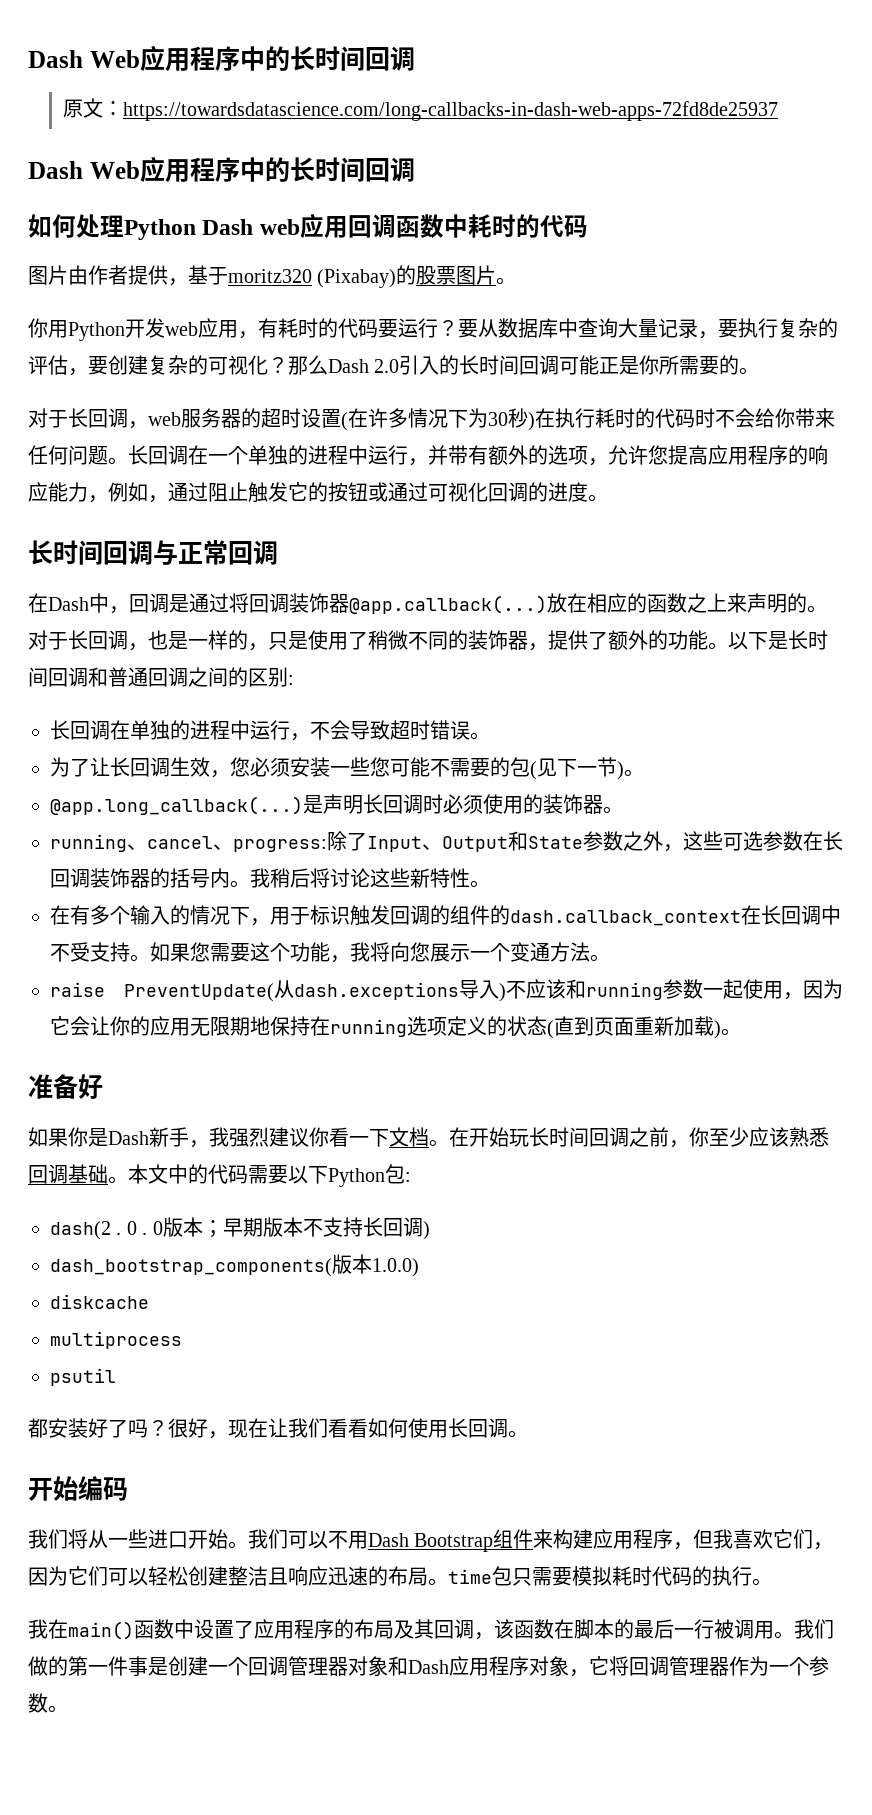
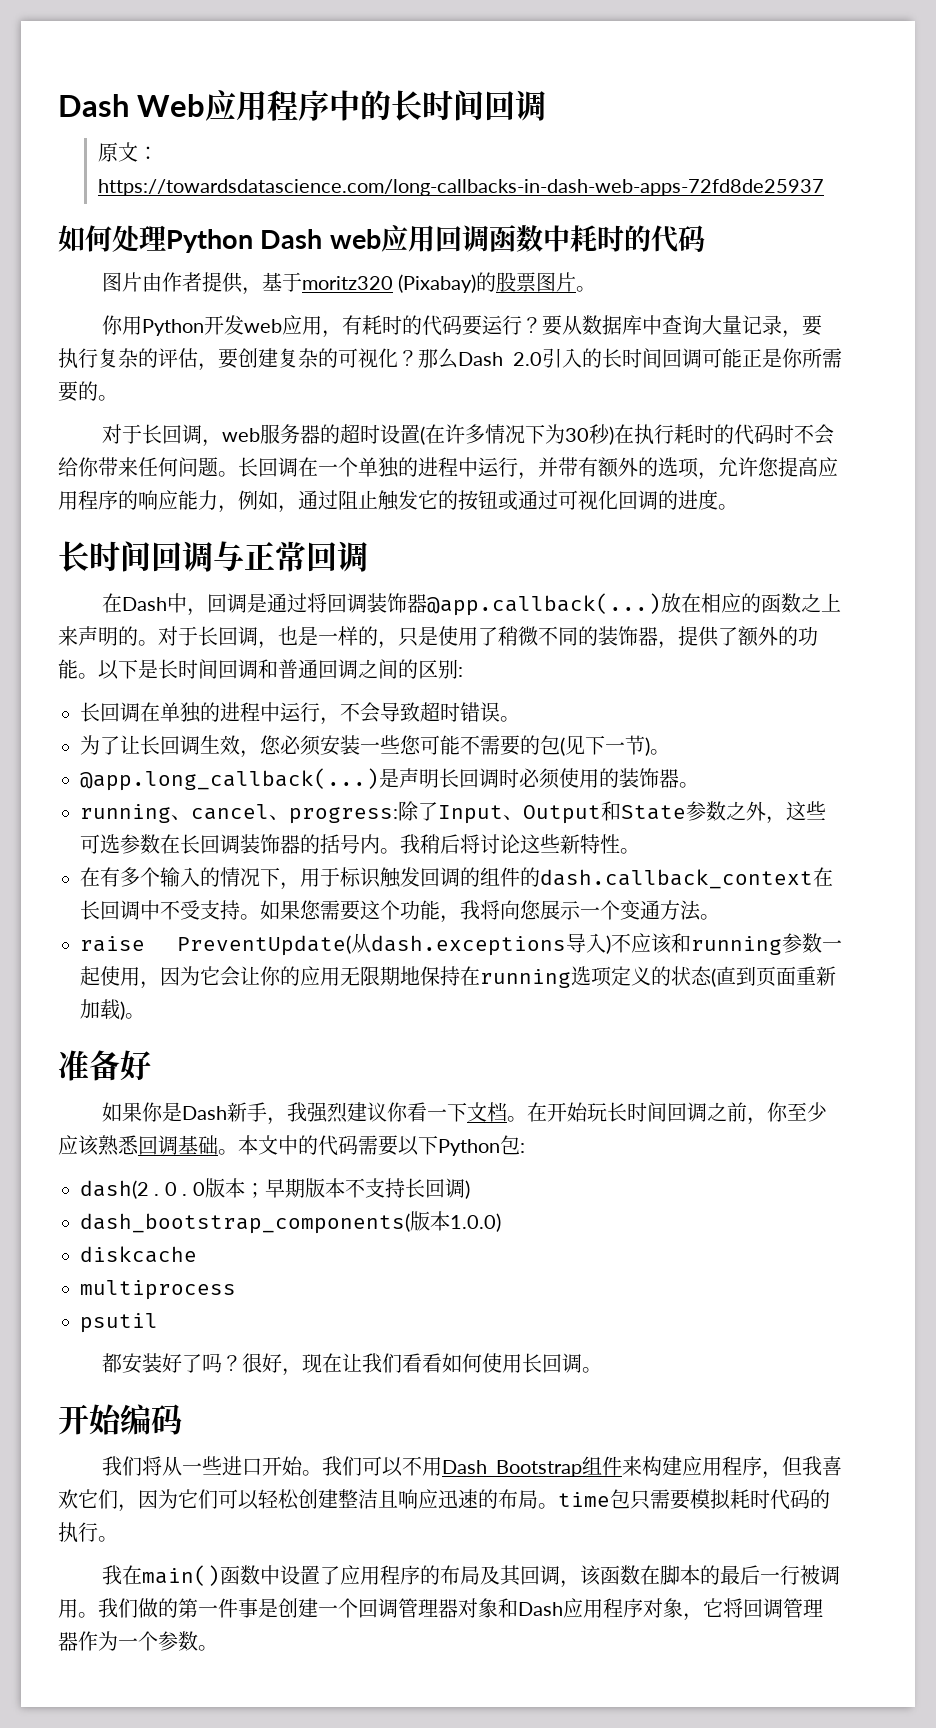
[28,156,415,183] // Dash Web应用程序中的长时间回调 -> (824, 187) none

